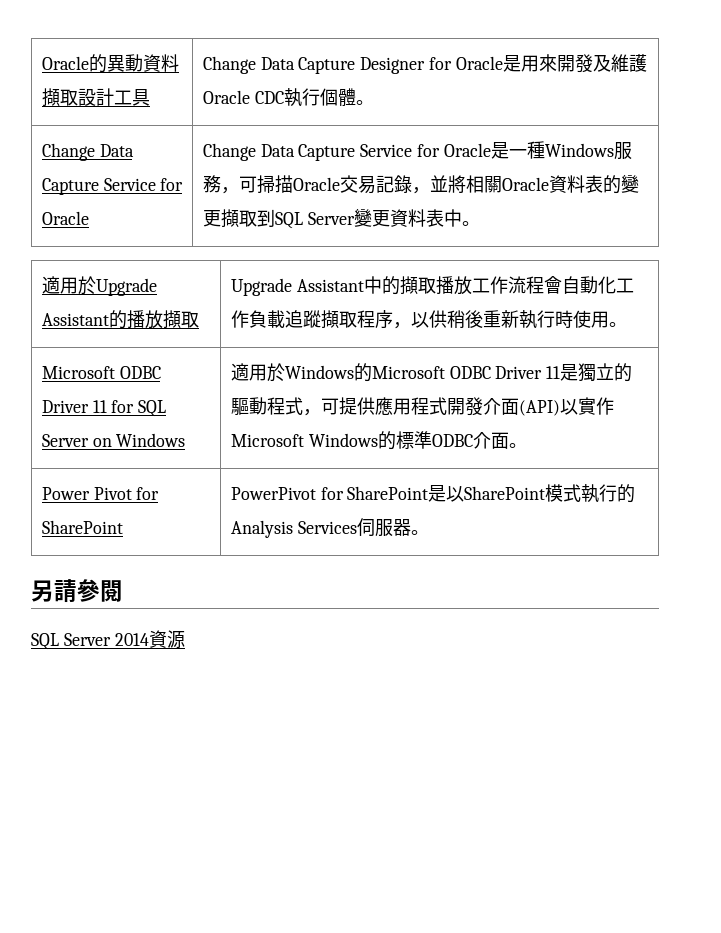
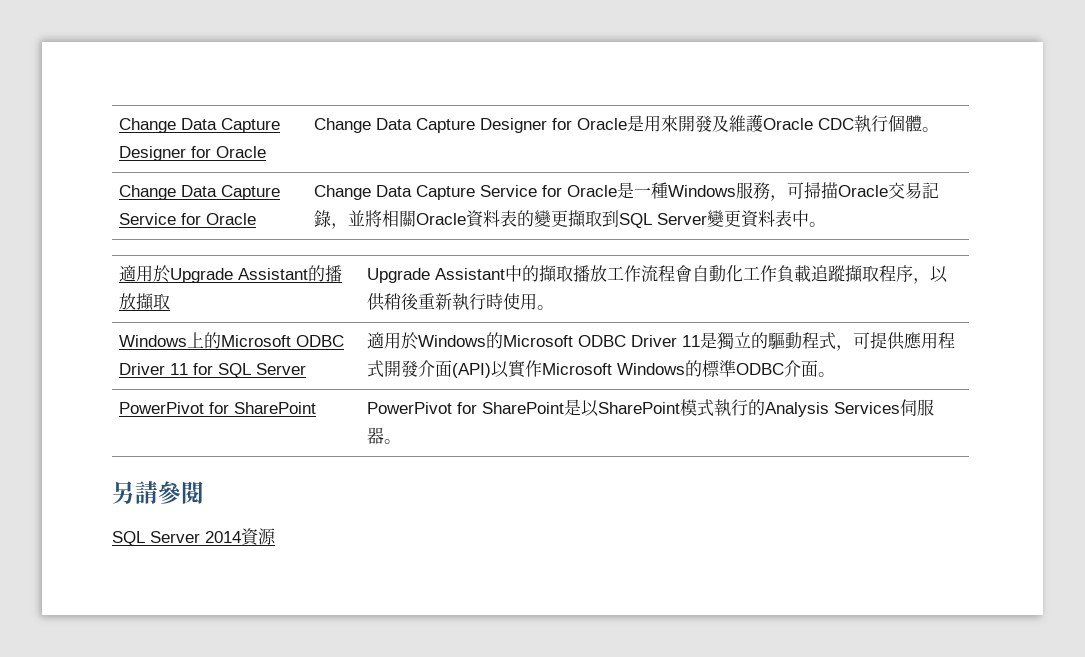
[41,54,179,73] [41,88,150,106] Oracle的異動資料擷取設計工具 -> [119,118,281,133] [119,146,267,161] Change Data Capture Designer for Oracle
(627, 324) none -> [119,332,222,349] Windows上的
[92,433,186,447] on Windows -> (307, 369) none
[41,487,132,500] Power Pivot -> [119,402,205,414] PowerPivot

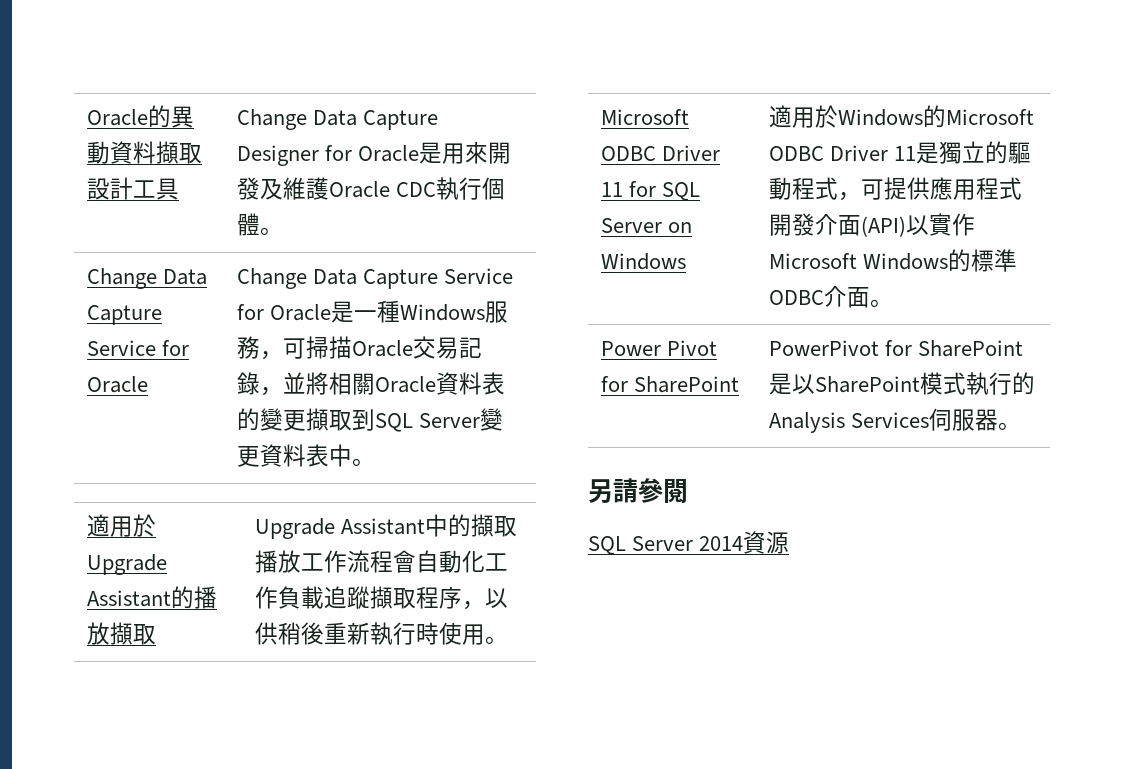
[119,118,281,133] [119,146,267,161] Change Data Capture Designer for Oracle -> [87,105,195,128] [87,141,203,164] [87,177,180,200] Oracle的異動資料擷取設計工具
[119,332,222,349] Windows上的 -> (509, 640) none
(307, 369) none -> [668,222,693,233] [601,253,687,270] on Windows
[119,402,205,414] PowerPivot -> [601,340,718,356] Power Pivot

